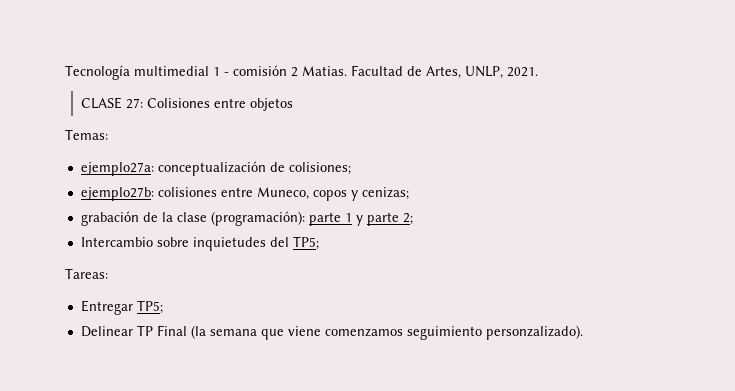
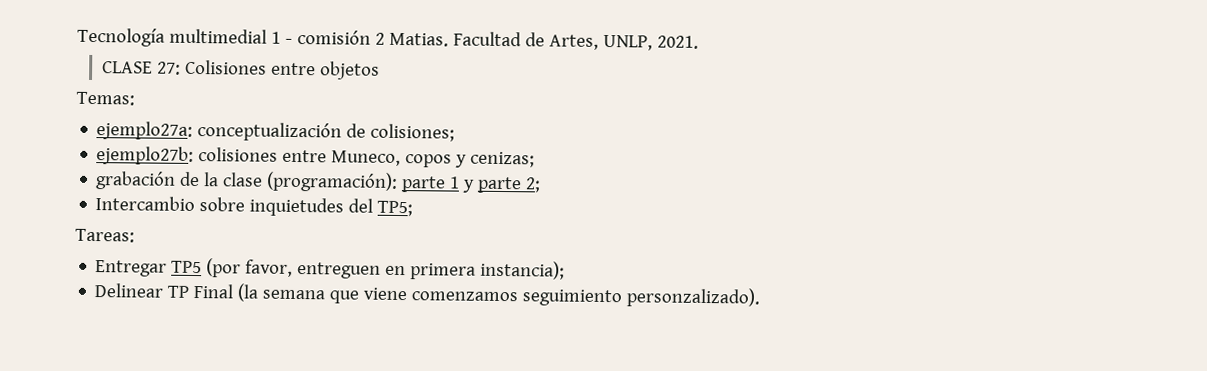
[136,300,163,314] TP5; -> [171,258,566,280] TP5 (por favor, entreguen en primera instancia);

